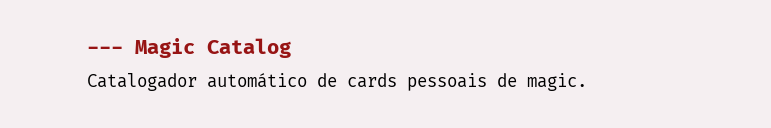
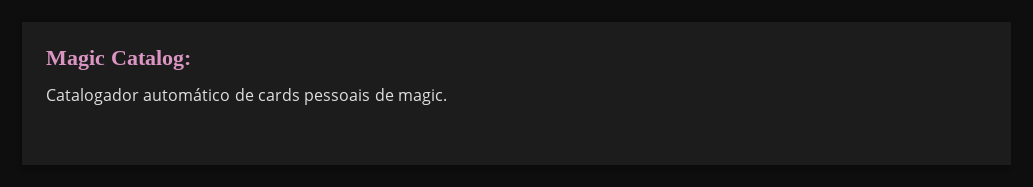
[87,38,291,58] --- Magic Catalog -> [46,50,191,70] Magic Catalog:

